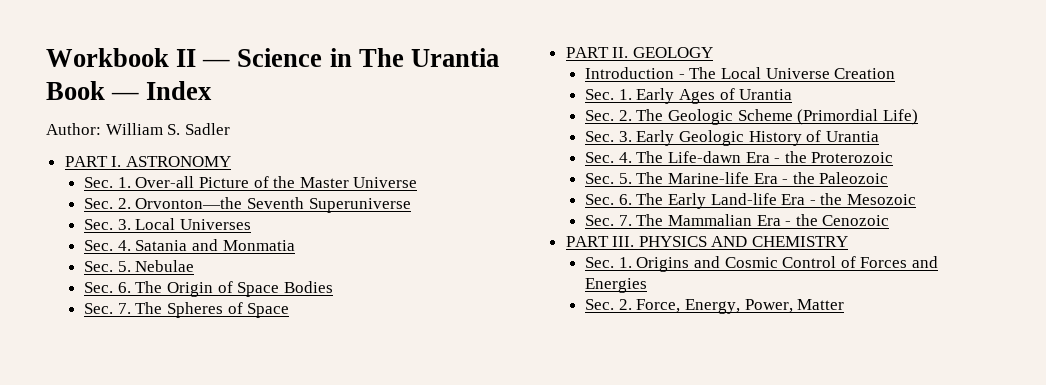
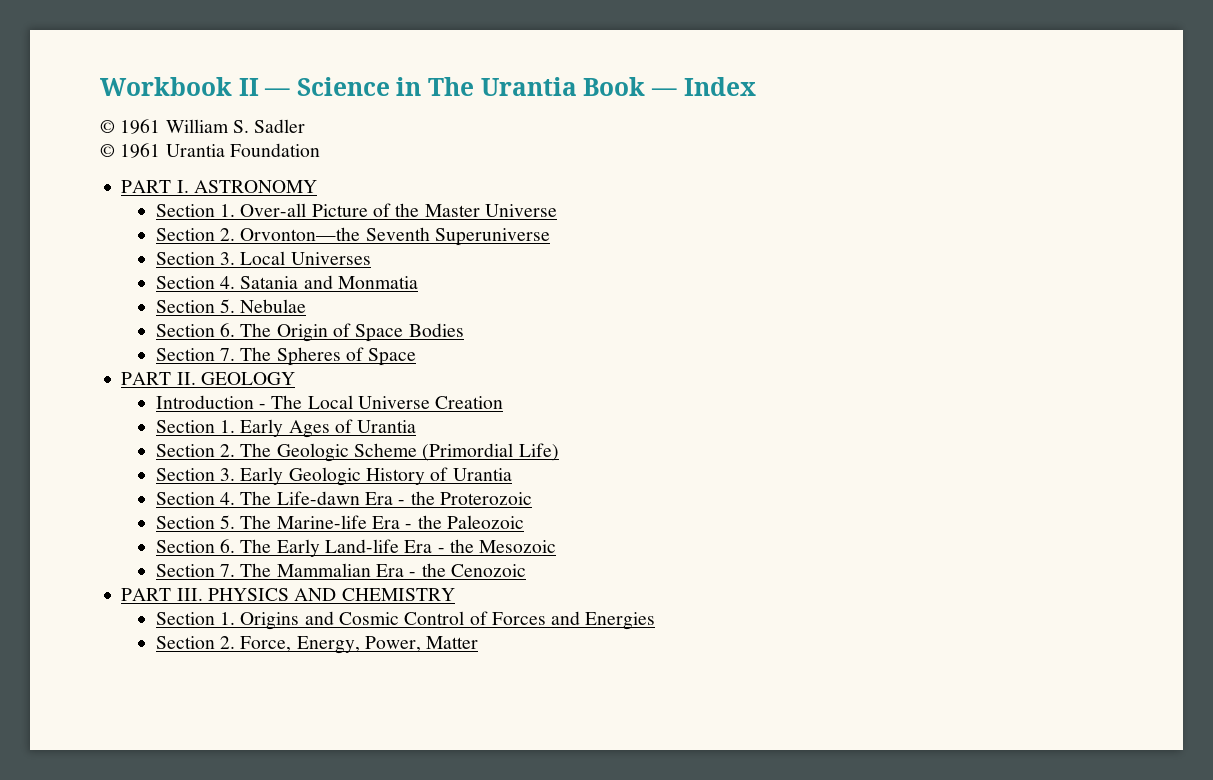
[46,123,101,135] Author: -> [100,119,161,134] © 1961
(230, 129) none -> [100,143,320,158] // © 1961 Urantia Foundation
[84,177,114,188] Sec. -> [155,204,215,217] Section
[84,198,114,209] Sec. -> [155,228,215,241] Section
[84,219,114,230] Sec. -> [155,252,215,265] Section
[84,240,114,251] Sec. -> [155,276,215,289] Section
[84,261,114,272] Sec. -> [155,300,215,313] Section
[84,282,114,293] Sec. -> [155,324,215,337] Section
[84,303,114,314] Sec. -> [155,348,215,361] Section
[585,89,615,100] Sec. -> [155,420,215,433] Section
[585,110,615,121] Sec. -> [155,444,215,457] Section
[585,131,615,142] Sec. -> [155,468,215,481] Section
[585,152,615,163] Sec. -> [155,492,215,505] Section
[585,173,615,184] Sec. -> [155,516,215,529] Section
[585,194,615,205] Sec. -> [155,540,215,553] Section
[585,215,615,226] Sec. -> [155,564,215,577] Section
[585,257,615,268] Sec. -> [155,612,215,625] Section
[585,299,615,310] Sec. -> [155,636,215,649] Section

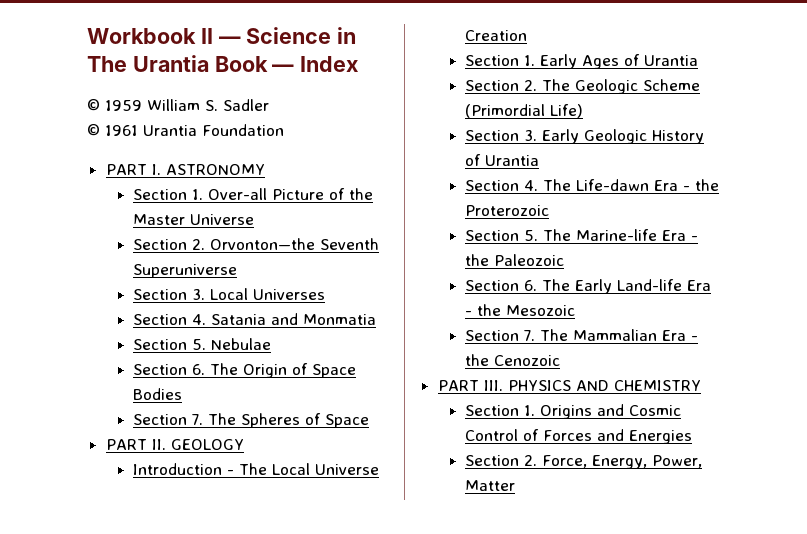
[120,119,161,134] 1961 -> [105,100,142,111] 1959

